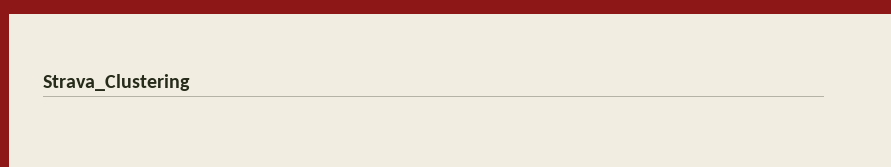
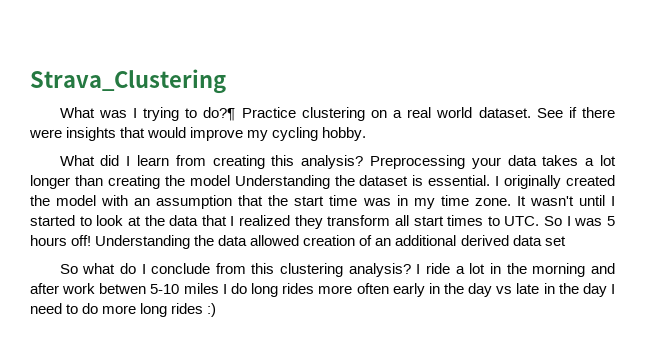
(190, 82) none -> [59,107,616,121] [29,127,367,141] [59,155,617,169] [30,175,615,189] [30,195,615,209] [30,215,616,229] [30,235,566,249] [59,263,615,277] [30,283,615,297] [30,303,217,317] // What was I trying to do?¶ Practice clustering on a real world dataset. See if there were insights that would improve my cycling hobby. // What did I learn from creating this analysis? Preprocessing your data takes a lot longer than creating the model Understanding the dataset is essential. I originally created the model with an assumption that the start time was in my time zone. It wasn't until I started to look at the data that I realized they transform all start times to UTC. So I was 5 hours off! Understanding the data allowed creation of an additional derived data set // So what do I conclude from this clustering analysis? I ride a lot in the morning and after work betwen 5-10 miles I do long rides more often early in the day vs late in the day I need to do more long rides :)

